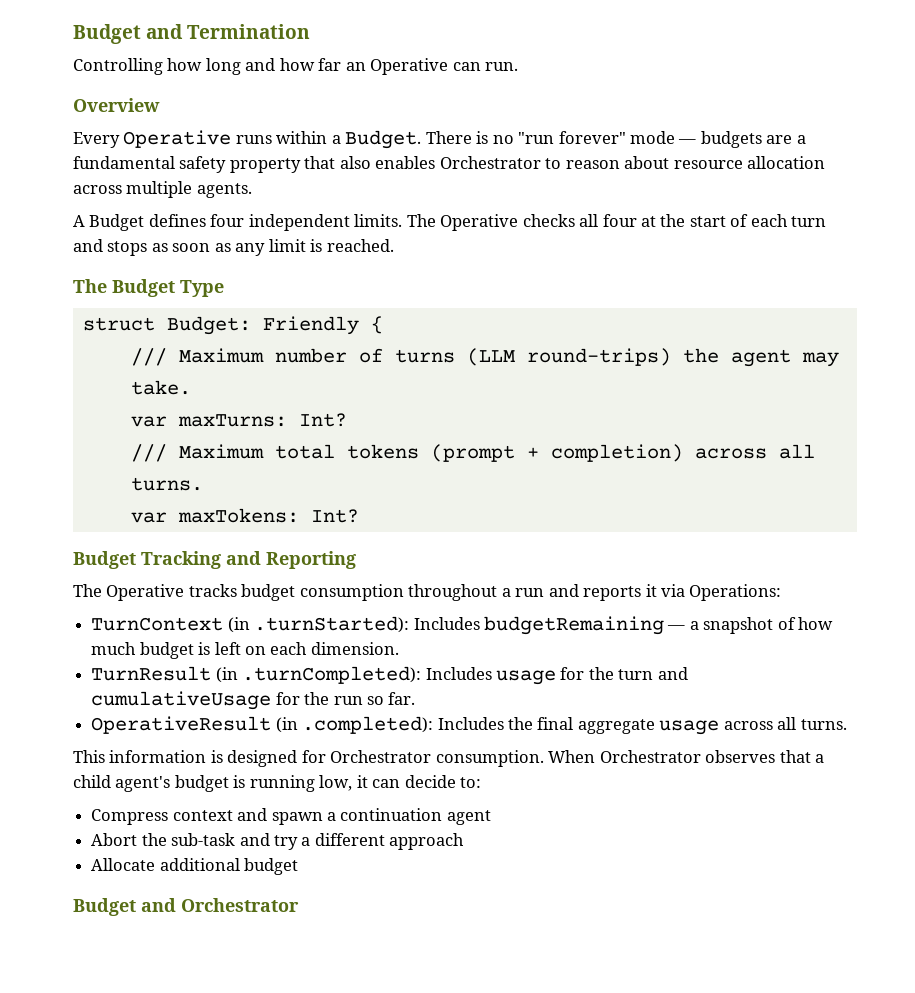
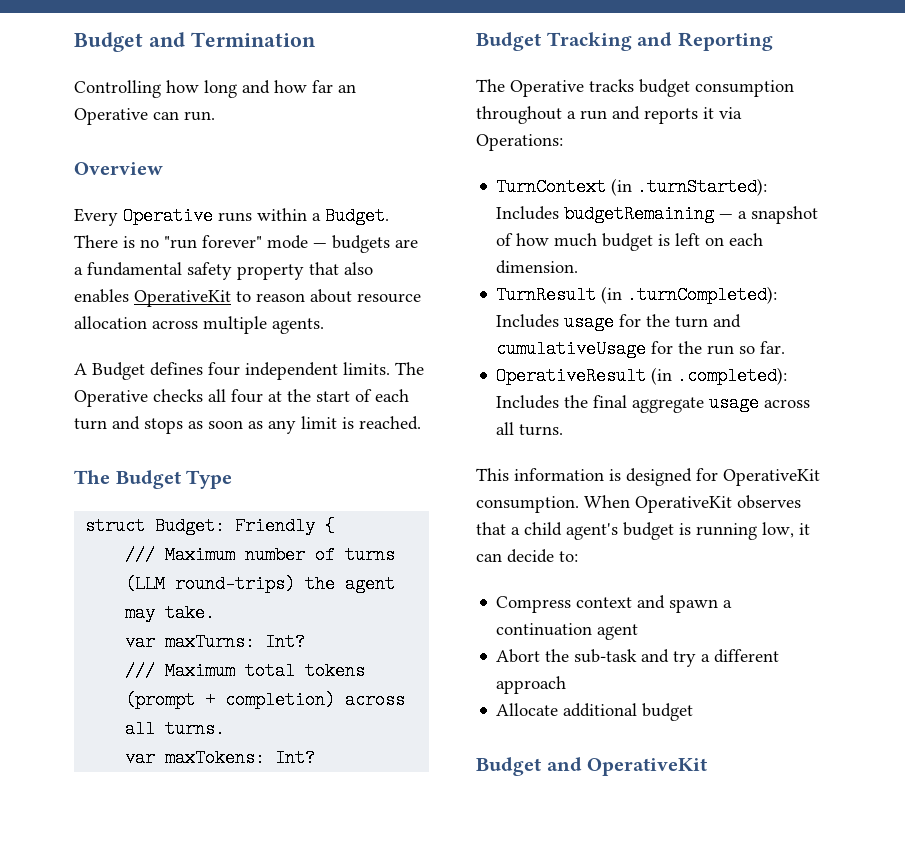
[439,156,541,169] Orchestrator -> [134,290,231,307] OperativeKit
[330,750,432,763] Orchestrator -> [723,469,820,486] OperativeKit
[599,750,701,763] Orchestrator -> [635,496,732,513] OperativeKit
[181,898,299,912] Orchestrator -> [587,758,708,776] OperativeKit

